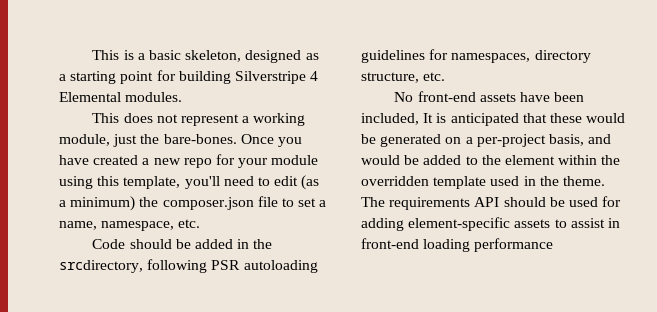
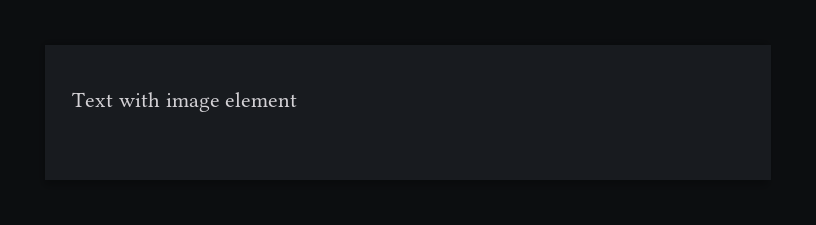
[92,50,319,63] [59,70,319,84] [59,92,183,102] [92,113,306,126] [59,134,302,147] [59,154,319,168] [59,175,320,190] [59,196,327,211] [59,219,201,231] [92,239,273,249] [59,259,318,273] [361,49,591,63] [361,72,446,83] [394,91,585,102] [361,113,626,126] [361,134,612,147] [361,155,621,165] [361,176,605,189] [361,196,622,210] [361,217,620,231] [361,238,554,252] This is a basic skeleton, designed as a starting point for building Silverstripe 4 Elemental modules. // This does not represent a working module, just the bare-bones. Once you have created a new repo for your module using this template, you'll need to edit (as a minimum) the composer.json file to set a name, namespace, etc. // Code should be added in the srcdirectory, following PSR autoloading guidelines for namespaces, directory structure, etc. // No front-end assets have been included, It is anticipated that these would be generated on a per-project basis, and would be added to the element within the overridden template used in the theme. The requirements API should be used for adding element-specific assets to assist in front-end loading performance -> [72,92,298,112] Text with image element

